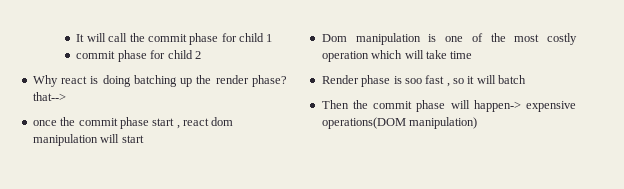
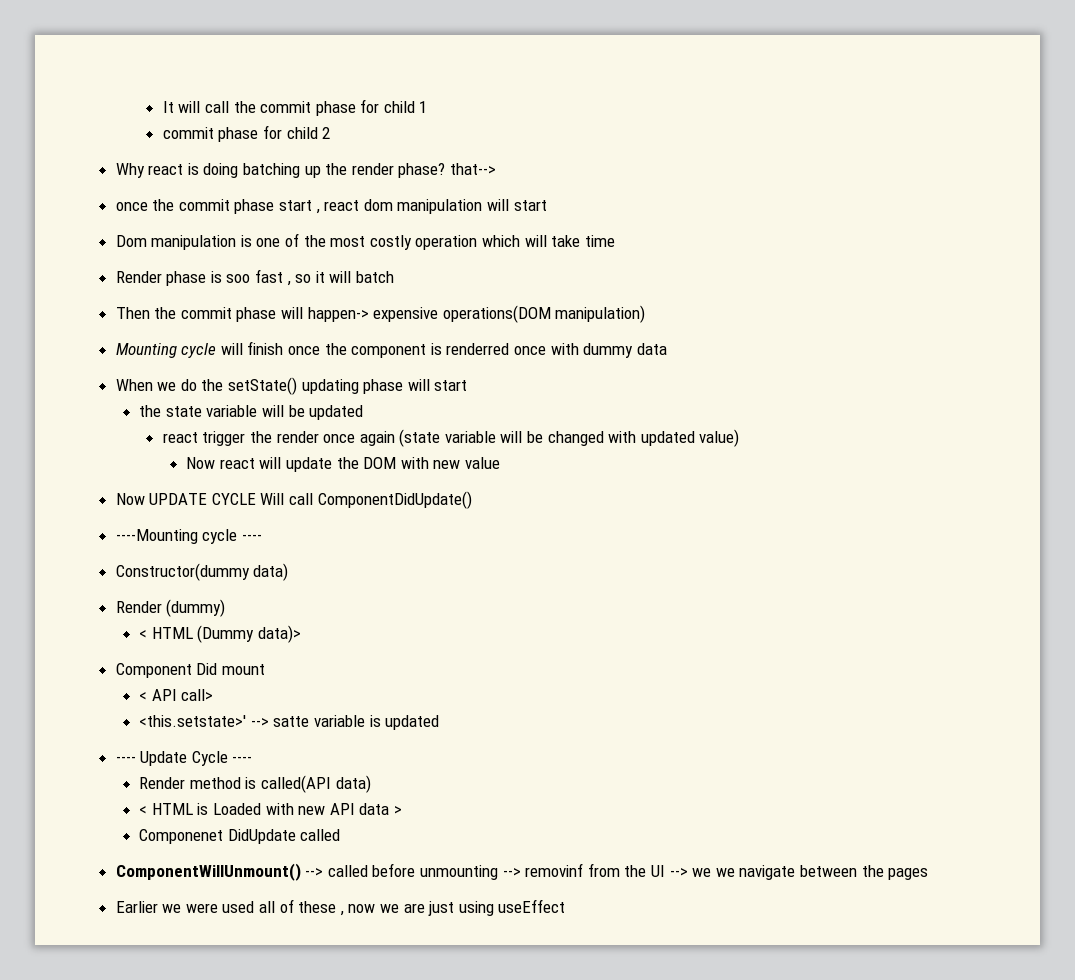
(478, 123) none -> [115,341,667,358] [115,377,468,395] [139,405,364,420] [162,429,740,447] [186,457,501,472] [115,491,472,509] [115,529,262,544] [115,563,289,581] [115,599,226,617] [139,625,301,643] [115,663,265,678] [139,689,214,701] [139,715,440,730] [115,751,253,766] [139,775,371,793] [139,803,402,815] [139,829,341,844] [115,863,929,881] [115,899,566,916] // Mounting cycle will finish once the component is renderred once with dummy data // When we do the setState() updating phase will start // the state variable will be updated // react trigger the render once again (state variable will be changed with updated value) // Now react will update the DOM with new value // Now UPDATE CYCLE Will call ComponentDidUpdate() // ----Mounting cycle ---- // Constructor(dummy data) // Render (dummy) // < HTML (Dummy data)> // Component Did mount // < API call> // <this.setstate>' --> satte variable is updated // ---- Update Cycle ---- // Render method is called(API data) // < HTML is Loaded with new API data > // Componenet DidUpdate called // ComponentWillUnmount() --> called before unmounting --> removinf from the UI --> we we navigate between the pages // Earlier we were used all of these , now we are just using useEffect

